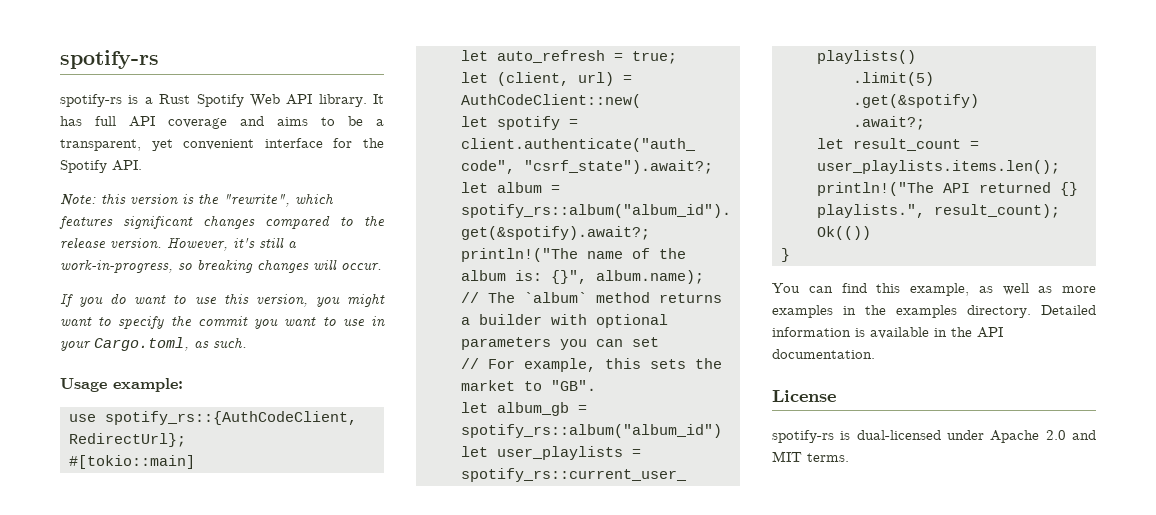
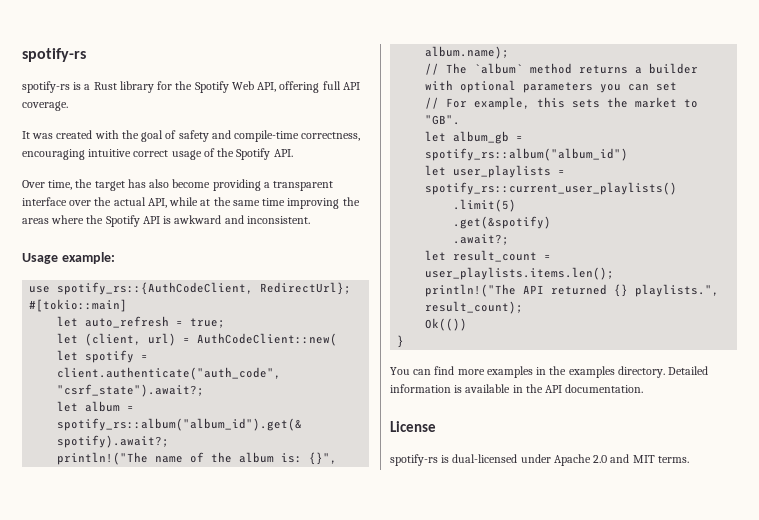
[196,94,384,107] [60,116,384,129] [60,138,384,151] [60,160,142,173] [60,193,334,207] [59,215,385,229] [60,237,297,251] [60,259,382,273] [60,293,385,307] [60,315,386,329] [60,337,247,351] Spotify Web API library. It has full API coverage and aims to be a transparent, yet convenient interface for the Spotify API. // Note: this version is the "rewrite", which features significant changes compared to the release version. However, it's still a work-in-progress, so breaking changes will occur. // If you do want to use this version, you might want to specify the commit you want to use in your Cargo.toml, as such. -> [119,81,360,93] [22,101,68,111] [22,130,361,142] [22,148,293,160] [22,179,334,191] [22,197,360,209] [22,215,310,227] library for the Spotify Web API, offering full API coverage. // It was created with the goal of safety and compile-time correctness, encouraging intuitive correct usage of the Spotify API. // Over time, the target has also become providing a transparent interface over the actual API, while at the same time improving the areas where the Spotify API is awkward and inconsistent.
[876,283,1053,296] this example, as well as -> (455, 370) none

